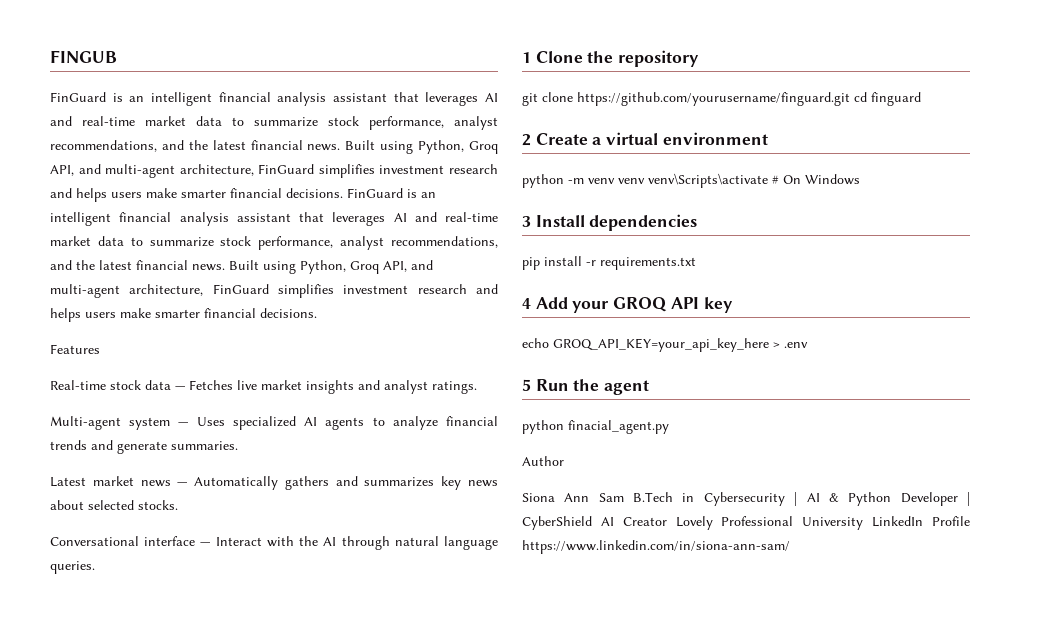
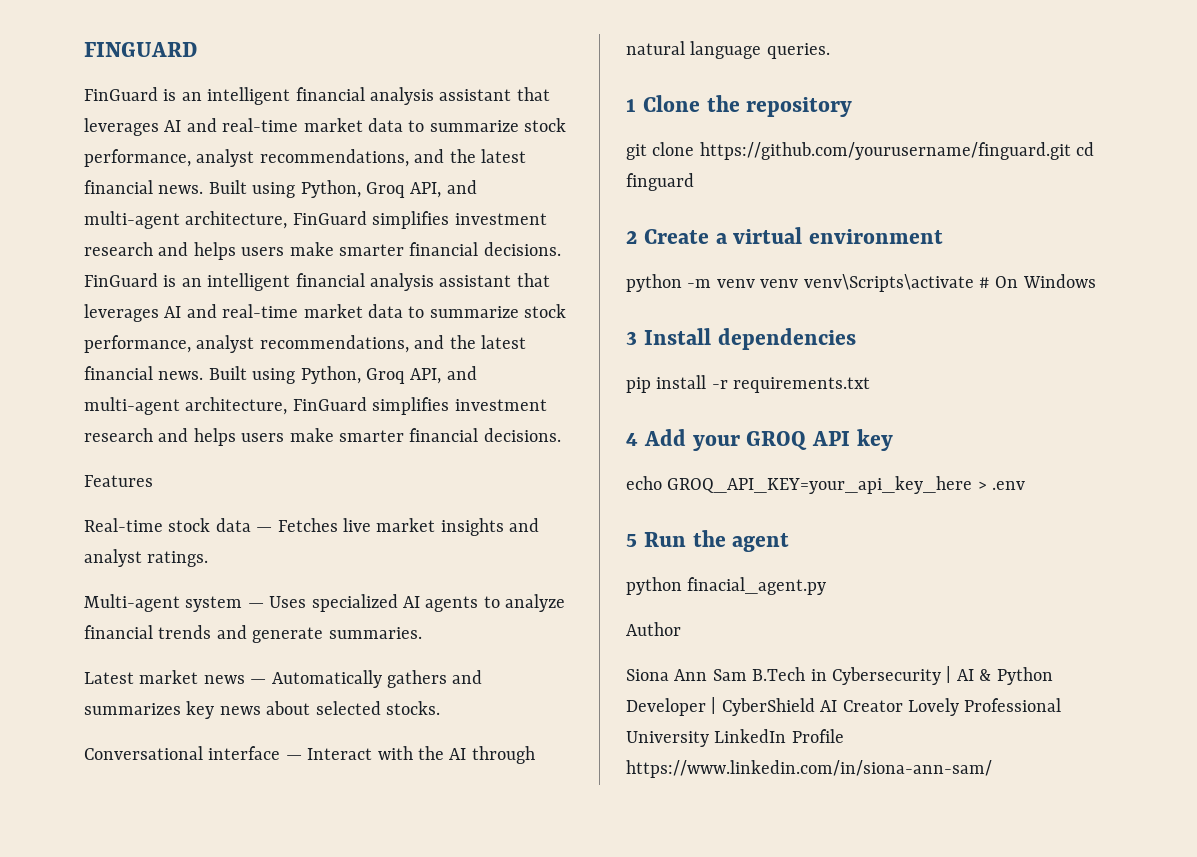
[50,50,117,63] FINGUB -> [84,42,197,57] FINGUARD

